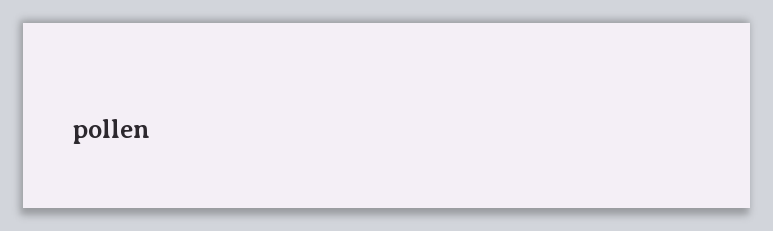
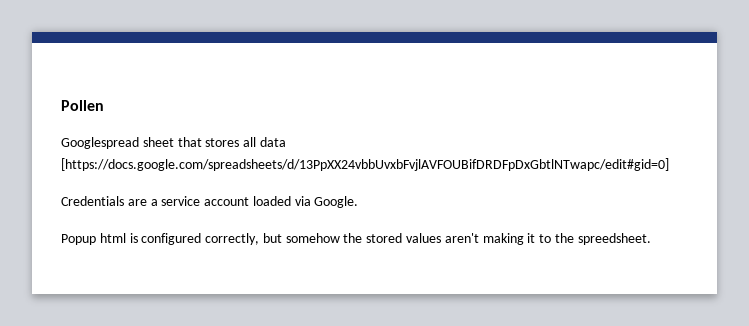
[73,119,150,144] pollen -> [61,100,104,111] [61,137,286,149] [61,158,669,171] [61,196,359,208] [61,233,651,245] Pollen // Googlespread sheet that stores all data [https://docs.google.com/spreadsheets/d/13PpXX24vbbUvxbFvjlAVFOUBifDRDFpDxGbtlNTwapc/edit#gid=0] // Credentials are a service account loaded via Google. // Popup html is configured correctly, but somehow the stored values aren't making it to the spreedsheet.

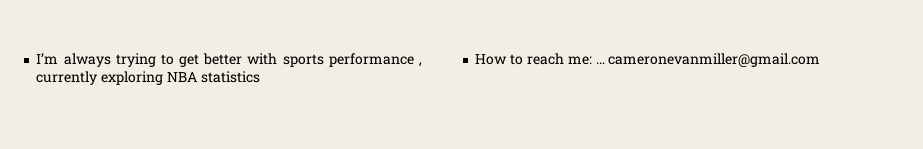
[61,100,104,111] [61,137,286,149] [61,158,669,171] [61,196,359,208] [61,233,651,245] Pollen // Googlespread sheet that stores all data [https://docs.google.com/spreadsheets/d/13PpXX24vbbUvxbFvjlAVFOUBifDRDFpDxGbtlNTwapc/edit#gid=0] // Credentials are a service account loaded via Google. // Popup html is configured correctly, but somehow the stored values aren't making it to the spreedsheet. -> [36,53,423,67] [36,71,260,85] [475,53,821,68] I’m always trying to get better with sports performance , currently exploring NBA statistics // How to reach me: … cameronevanmiller@gmail.com

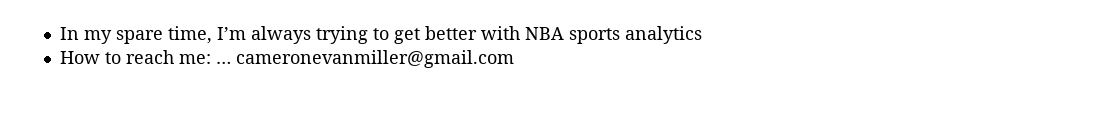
(36, 58) none -> [59,26,212,44] In my spare time,
[282,53,423,67] [36,71,260,85] sports performance , currently exploring NBA statistics -> [524,26,702,44] NBA sports analytics

